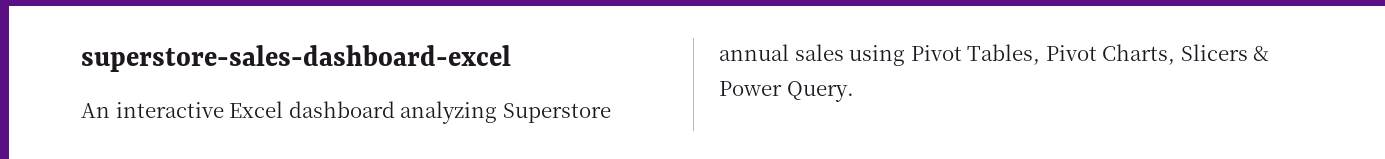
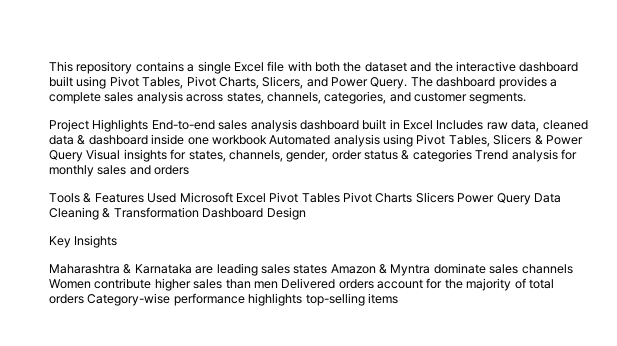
[81,45,511,72] [81,101,611,124] [719,44,844,61] superstore-sales-dashboard-excel // An interactive Excel dashboard analyzing Superstore annual sales -> [49,61,579,74] [49,76,73,87] This repository contains a single Excel file with both the dataset and the interactive dashboard built
[1180,44,1270,61] [719,81,854,102] Slicers & Power Query. -> [262,76,557,89] [49,91,527,104] [49,119,588,132] [49,134,583,147] [49,149,577,162] [49,165,190,177] [49,192,561,205] [49,207,306,220] [49,235,118,248] [49,263,573,276] [49,278,554,291] [49,293,398,306] Slicers, and Power Query. The dashboard provides a complete sales analysis across states, channels, categories, and customer segments. // Project Highlights End-to-end sales analysis dashboard built in Excel Includes raw data, cleaned data & dashboard inside one workbook Automated analysis using Pivot Tables, Slicers & Power Query Visual insights for states, channels, gender, order status & categories Trend analysis for monthly sales and orders // Tools & Features Used Microsoft Excel Pivot Tables Pivot Charts Slicers Power Query Data Cleaning & Transformation Dashboard Design // Key Insights // Maharashtra & Karnataka are leading sales states Amazon & Myntra dominate sales channels Women contribute higher sales than men Delivered orders account for the majority of total orders Category-wise performance highlights top-selling items

